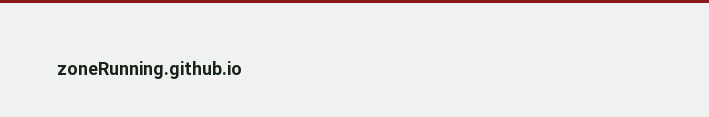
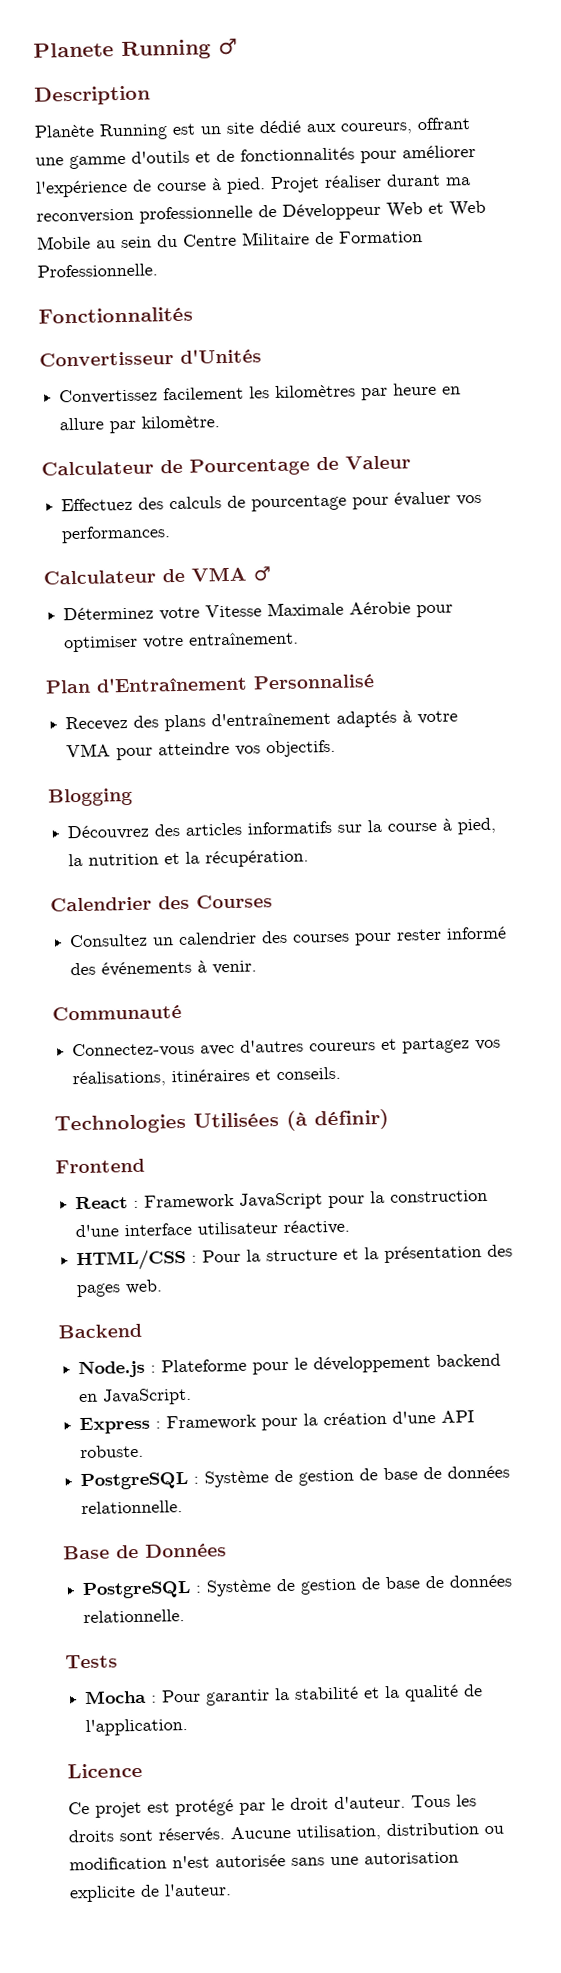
[57,61,242,79] zoneRunning.github.io -> [33,37,238,60] [34,85,151,106] [34,117,470,141] [35,144,476,170] [35,173,471,198] [36,200,486,224] [37,230,423,250] [37,263,158,278] [38,306,193,324] [39,348,262,367] [59,382,462,405] [59,415,221,434] [41,455,411,477] [61,491,483,512] [61,525,172,544] [43,566,271,585] [63,601,454,621] [64,631,300,653] [45,674,375,694] [65,710,459,732] [66,739,337,761] [48,787,133,807] [67,817,498,841] [68,849,310,868] [50,894,273,912] [69,926,508,948] [70,960,258,977] [52,1004,182,1021] [72,1037,502,1059] [72,1066,342,1088] [54,1108,389,1135] [55,1158,145,1174] [75,1189,489,1210] [75,1219,351,1238] [76,1244,514,1272] [76,1279,164,1298] [58,1323,142,1339] [78,1353,502,1379] [79,1387,193,1406] [79,1410,476,1435] [80,1444,145,1459] [80,1465,511,1491] [81,1500,184,1515] [63,1543,227,1560] [82,1574,513,1600] [83,1609,186,1624] [65,1654,118,1669] [84,1684,484,1706] [85,1717,189,1737] [67,1762,143,1779] [68,1794,477,1818] [68,1822,504,1843] [69,1851,459,1871] [69,1883,232,1903] Planete Running ♂ // Description // Planète Running est un site dédié aux coureurs, offrant une gamme d'outils et de fonctionnalités pour améliorer l'expérience de course à pied. Projet réaliser durant ma reconversion professionnelle de Développeur Web et Web Mobile au sein du Centre Militaire de Formation Professionnelle. // Fonctionnalités // Convertisseur d'Unités // Convertissez facilement les kilomètres par heure en allure par kilomètre. // Calculateur de Pourcentage de Valeur // Effectuez des calculs de pourcentage pour évaluer vos performances. // Calculateur de VMA ♂ // Déterminez votre Vitesse Maximale Aérobie pour optimiser votre entraînement. // Plan d'Entraînement Personnalisé // Recevez des plans d'entraînement adaptés à votre VMA pour atteindre vos objectifs. // Blogging // Découvrez des articles informatifs sur la course à pied, la nutrition et la récupération. // Calendrier des Courses // Consultez un calendrier des courses pour rester informé des événements à venir. // Communauté // Connectez-vous avec d'autres coureurs et partagez vos réalisations, itinéraires et conseils. // Technologies Utilisées (à définir) // Frontend // React : Framework JavaScript pour la construction d'une interface utilisateur réactive. // HTML/CSS : Pour la structure et la présentation des pages web. // Backend // Node.js : Plateforme pour le développement backend en JavaScript. // Express : Framework pour la création d'une API robuste. // PostgreSQL : Système de gestion de base de données relationnelle. // Base de Données // PostgreSQL : Système de gestion de base de données relationnelle. // Tests // Mocha : Pour garantir la stabilité et la qualité de l'application. // Licence // Ce projet est protégé par le droit d'auteur. Tous les droits sont réservés. Aucune utilisation, distribution ou modification n'est autorisée sans une autorisation explicite de l'auteur.

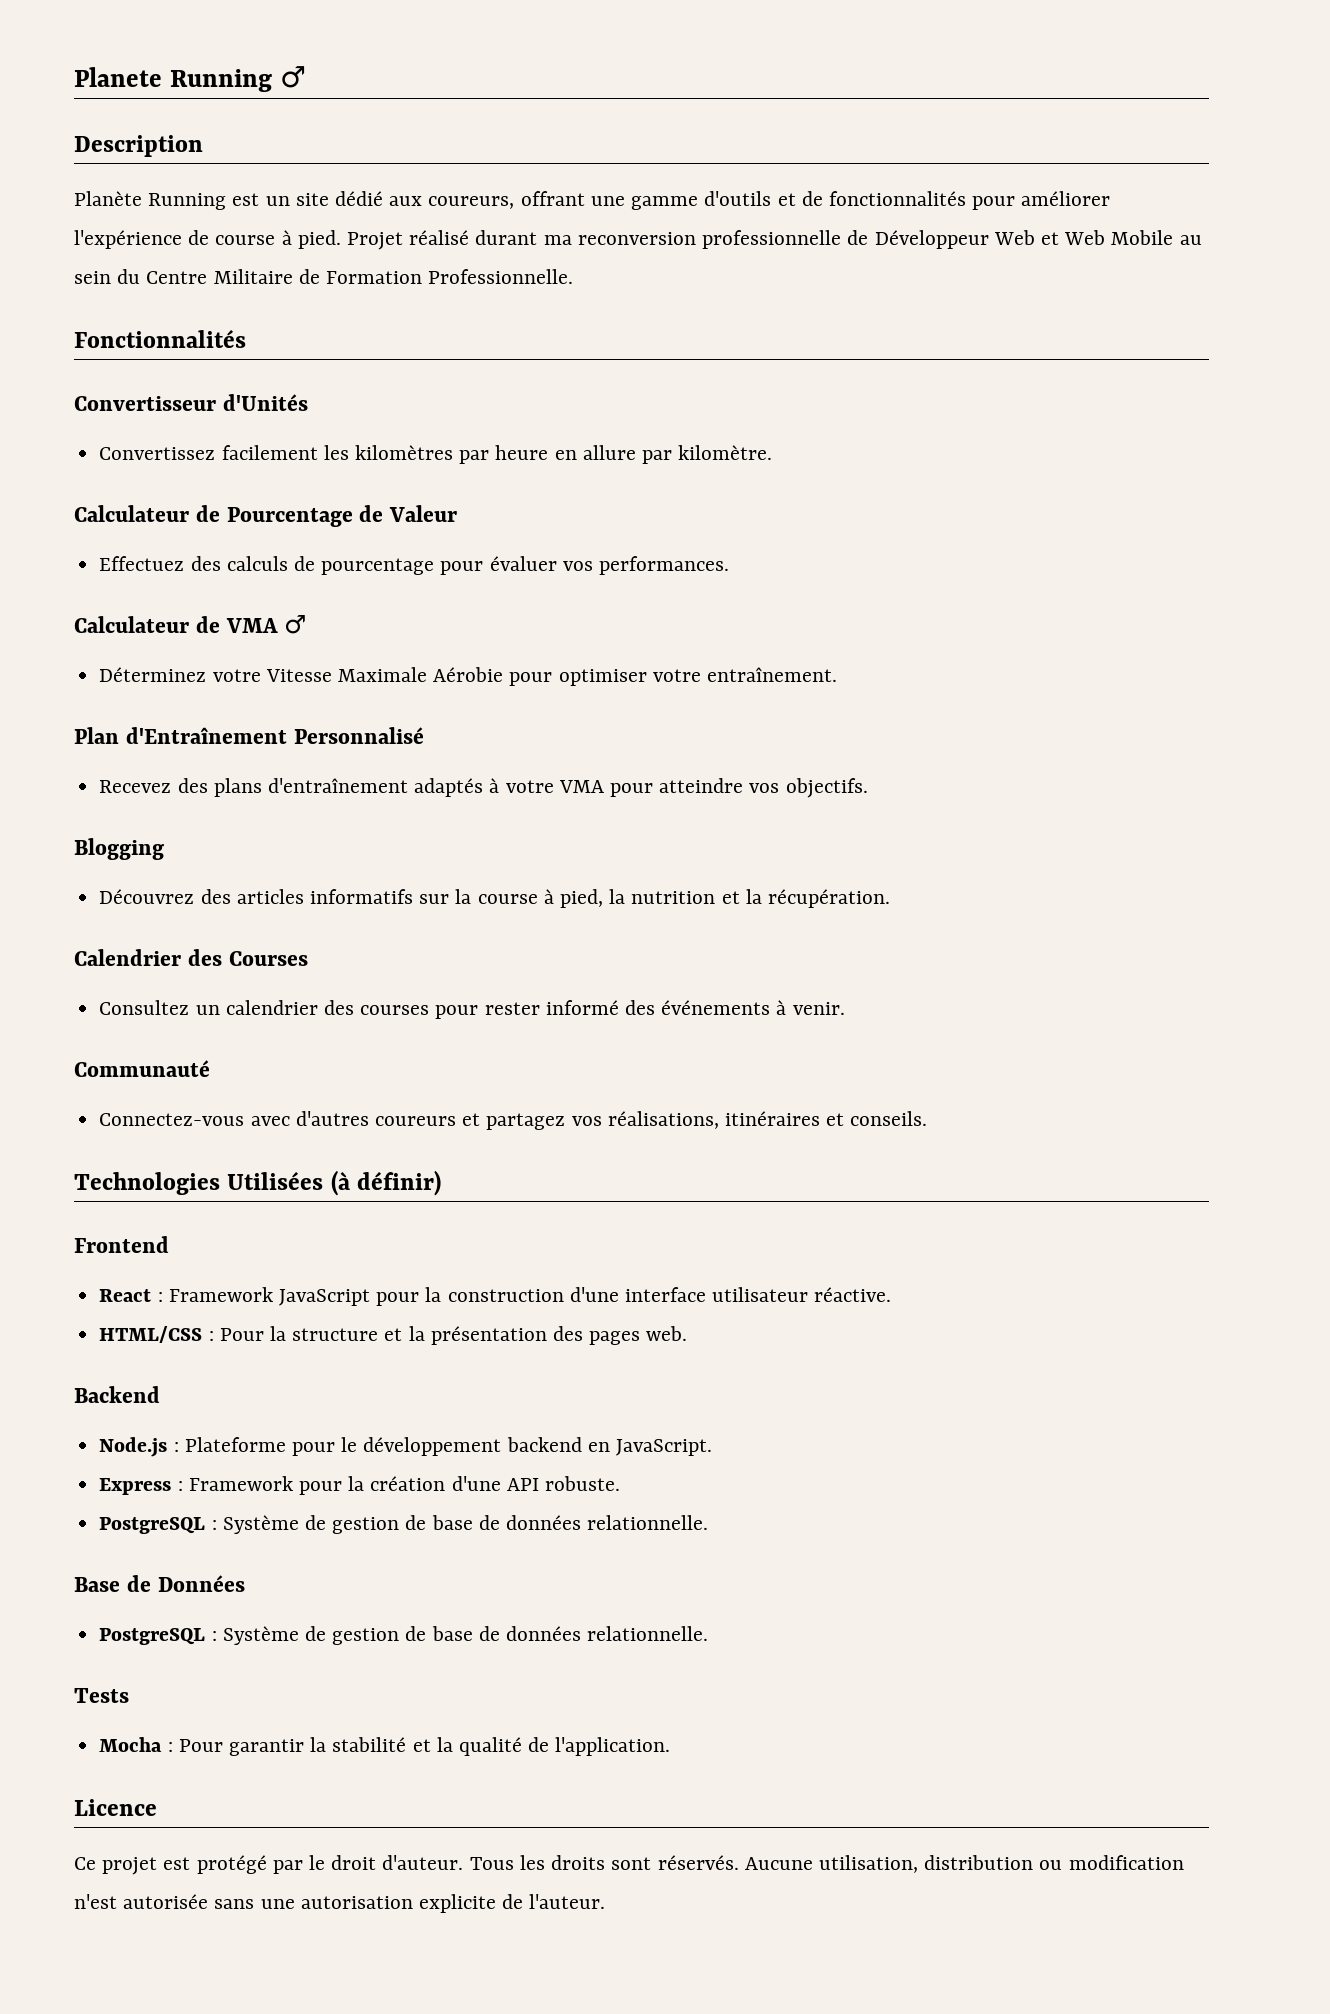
[324,174,382,188] réaliser -> [409,230,470,245] réalisé

